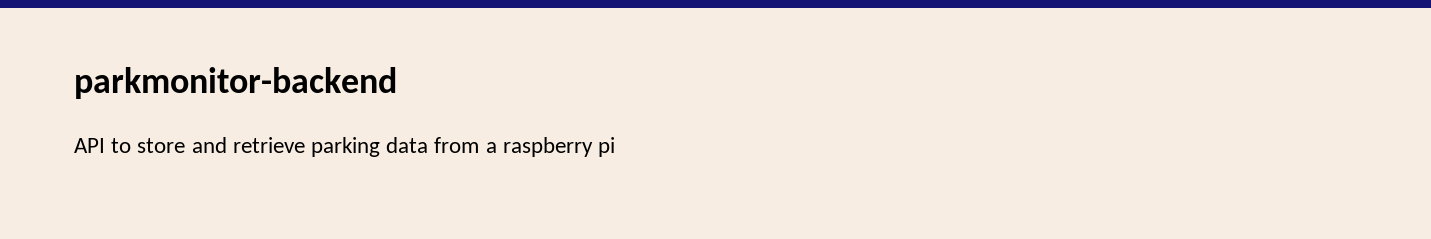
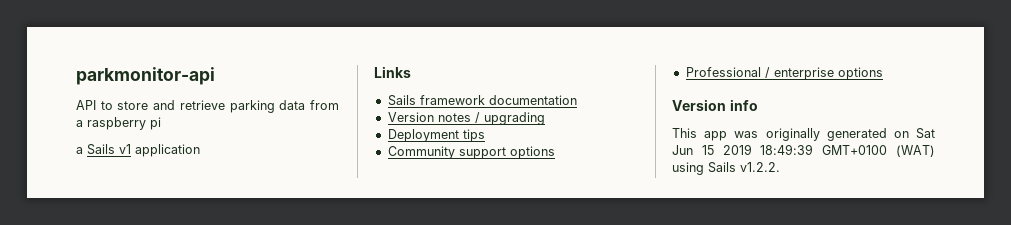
[74,67,397,99] parkmonitor-backend -> [76,67,215,85] parkmonitor-api
(616, 147) none -> [76,144,200,157] [374,66,411,78] [387,95,577,106] [387,112,545,125] [387,129,485,142] [387,146,555,159] [685,67,883,80] [672,99,758,111] [672,128,935,141] [672,144,935,157] [672,162,780,175] // a Sails v1 application // Links // Sails framework documentation // Version notes / upgrading // Deployment tips // Community support options // Professional / enterprise options // Version info // This app was originally generated on Sat Jun 15 2019 18:49:39 GMT+0100 (WAT) using Sails v1.2.2.

